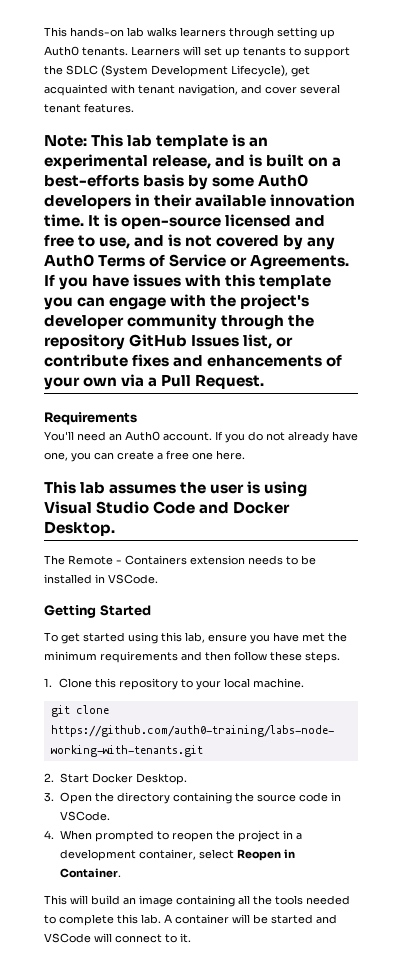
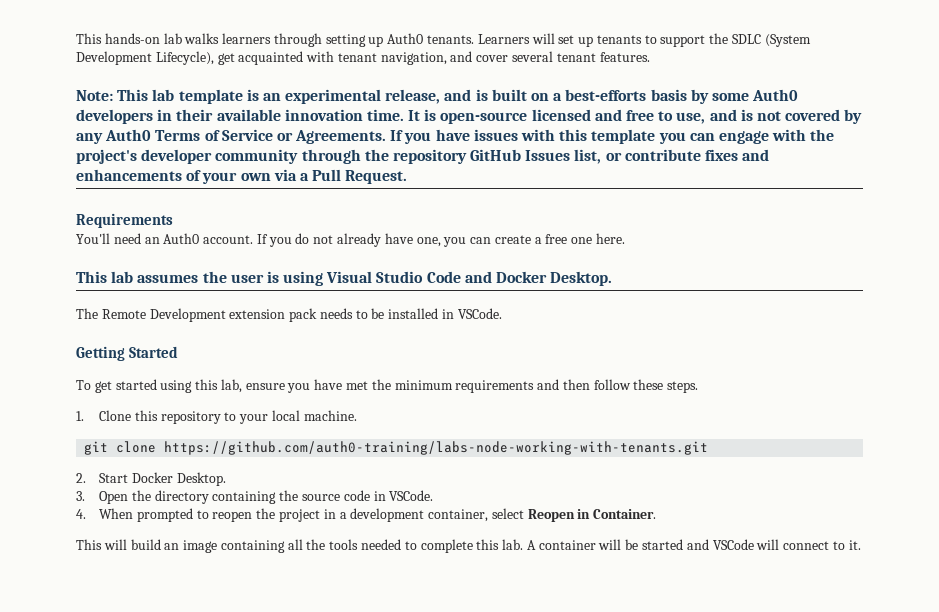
[116,555,245,565] - Containers extension -> [149,308,318,322] Development extension pack

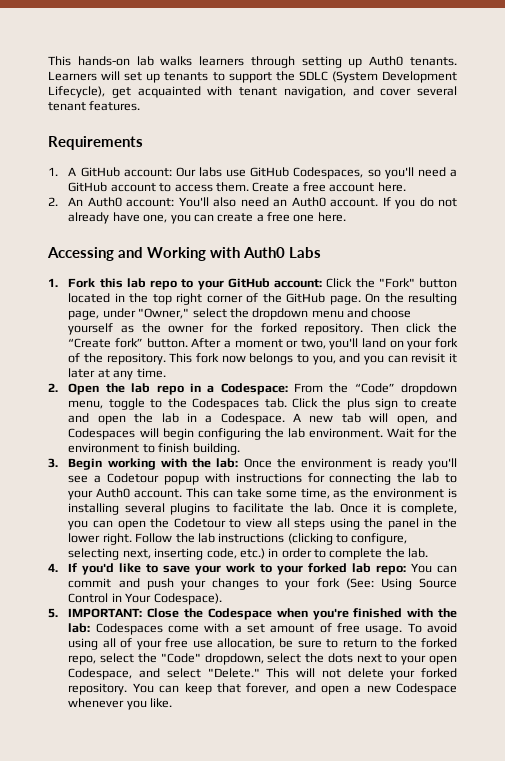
[76,89,799,104] [76,109,863,124] [76,129,835,144] [76,149,770,164] [76,169,408,184] [76,213,173,228] [76,233,110,244] Note: This lab template is an experimental release, and is built on a best-efforts basis by some Auth0 developers in their available innovation time. It is open-source licensed and free to use, and is not covered by any Auth0 Terms of Service or Agreements. If you have issues with this template you can engage with the project's developer community through the repository GitHub Issues list, or contribute fixes and enhancements of your own via a Pull Request. // Requirements // You'll -> [48,136,143,150] [48,167,457,179] [68,182,406,192] [48,197,237,207] Requirements // 1. A GitHub account: Our labs use GitHub Codespaces, so you'll need a GitHub account to access them. Create a free account here. // 2. An Auth0 account: You'll also
[76,271,613,286] [76,308,502,322] [76,346,178,361] [76,379,699,393] [76,410,357,424] [84,441,709,455] [76,472,226,486] [76,490,434,504] [76,508,657,522] [76,539,861,553] This lab assumes the user is using Visual Studio Code and Docker Desktop. // The Remote Development extension pack needs to be installed in VSCode. // Getting Started // To get started using this lab, ensure you have met the minimum requirements and then follow these steps. // 1. Clone this repository to your local machine. // git clone https://github.com/auth0-training/labs-node-working-with-tenants.git // 2. Start Docker Desktop. // 3. Open the directory containing the source code in VSCode. // 4. When prompted to reopen the project in a development container, select Reopen in Container. // This will build an image containing all the tools needed to complete this lab. A container will be started and VSCode will connect to it. -> [47,247,322,261] [48,278,457,290] [68,293,457,305] [68,308,412,320] [68,323,458,335] [68,338,459,350] [68,353,457,365] [68,368,166,380] [48,383,457,395] [68,398,458,410] [68,413,458,425] [68,428,458,440] [68,443,240,455] [48,458,457,470] [68,473,458,485] [68,488,458,500] [68,503,457,515] [68,518,458,530] [68,533,408,545] [68,548,429,560] [48,563,457,575] [68,578,457,590] [68,593,222,605] [48,608,457,620] [68,623,457,635] [68,638,457,650] [68,653,457,665] [68,668,457,680] [68,683,458,695] [68,698,173,710] Accessing and Working with Auth0 Labs // 1. Fork this lab repo to your GitHub account: Click the "Fork" button located in the top right corner of the GitHub page. On the resulting page, under "Owner," select the dropdown menu and choose yourself as the owner for the forked repository. Then click the “Create fork” button. After a moment or two, you'll land on your fork of the repository. This fork now belongs to you, and you can revisit it later at any time. // 2. Open the lab repo in a Codespace: From the “Code” dropdown menu, toggle to the Codespaces tab. Click the plus sign to create and open the lab in a Codespace. A new tab will open, and Codespaces will begin configuring the lab environment. Wait for the environment to finish building. // 3. Begin working with the lab: Once the environment is ready you'll see a Codetour popup with instructions for connecting the lab to your Auth0 account. This can take some time, as the environment is installing several plugins to facilitate the lab. Once it is complete, you can open the Codetour to view all steps using the panel in the lower right. Follow the lab instructions (clicking to configure, selecting next, inserting code, etc.) in order to complete the lab. // 4. If you'd like to save your work to your forked lab repo: You can commit and push your changes to your fork (See: Using Source Control in Your Codespace). // 5. IMPORTANT: Close the Codespace when you're finished with the lab: Codespaces come with a set amount of free usage. To avoid using all of your free use allocation, be sure to return to the forked repo, select the "Code" dropdown, select the dots next to your open Codespace, and select "Delete." This will not delete your forked repository. You can keep that forever, and open a new Codespace whenever you like.

